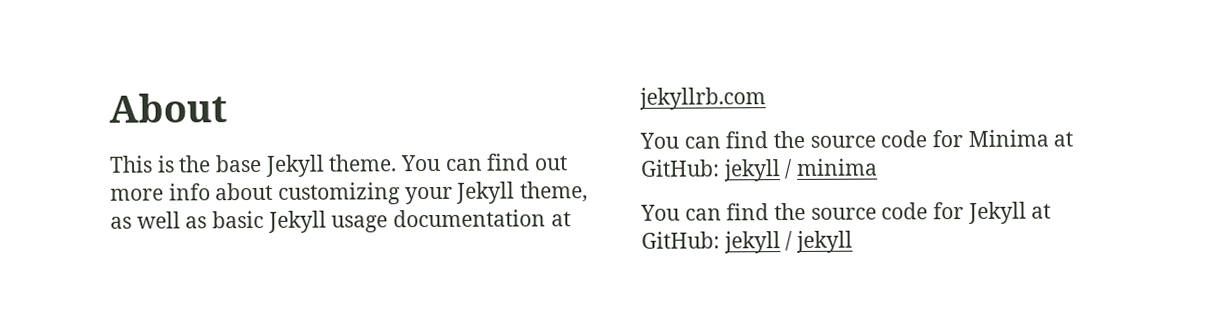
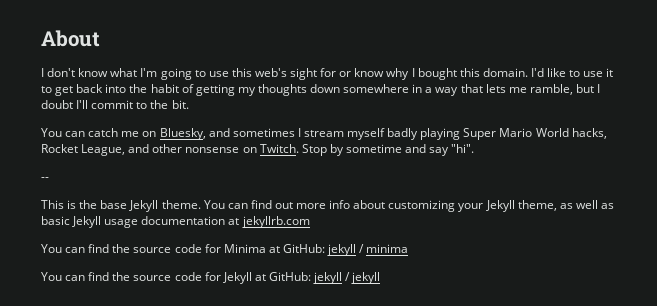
(227, 108) none -> [41,68,614,80] [41,84,601,96] [41,100,189,109] [41,128,607,140] [41,144,475,156] [41,177,49,181] // I don't know what I'm going to use this web's sight for or know why I bought this domain. I'd like to use it to get back into the habit of getting my thoughts down somewhere in a way that lets me ramble, but I doubt I'll commit to the bit. // You can catch me on Bluesky, and sometimes I stream myself badly playing Super Mario World hacks, Rocket League, and other nonsense on Twitch. Stop by sometime and say "hi". // --

